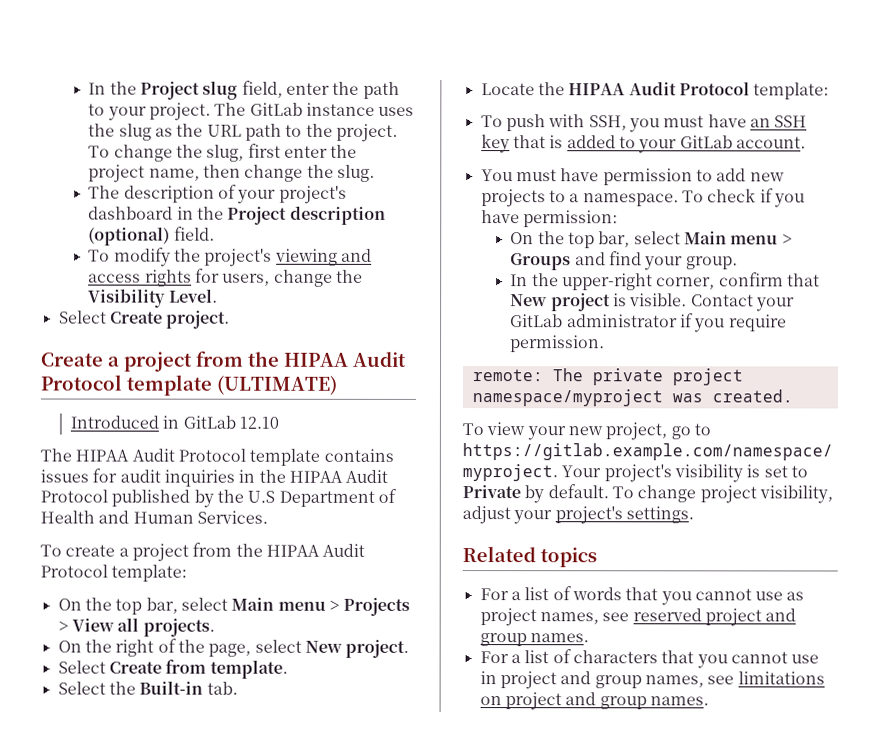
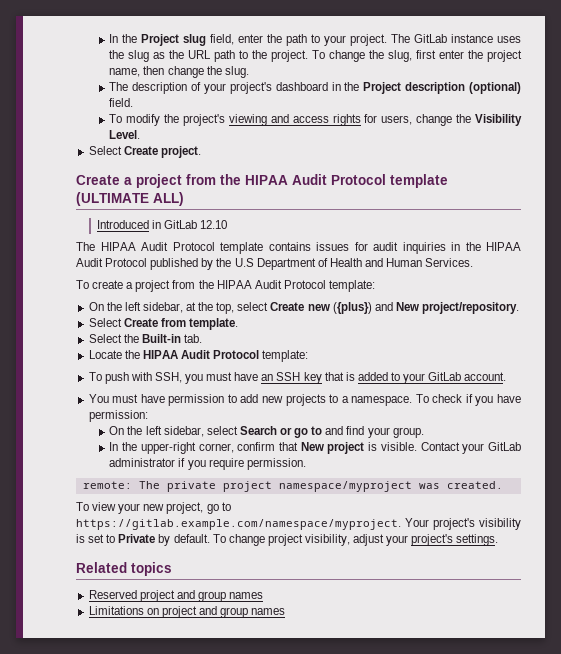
[216,375,337,395] (ULTIMATE) -> [76,192,184,206] (ULTIMATE ALL)
[115,597,411,616] [57,617,215,637] [57,638,410,658] top bar, select Main menu > Projects > View all projects. // On the right of the page, select New project. -> [124,302,520,314] left sidebar, at the top, select Create new ({plus}) and New project/repository.
[568,231,793,249] [510,253,572,271] top bar, select Main menu > Groups -> [145,426,323,438] left sidebar, select Search or go to
[479,586,805,606] [479,608,797,627] [479,633,589,647] [479,649,820,669] [479,671,825,690] For a list of words that you cannot use as project names, see reserved project and group names. // For a list of characters that you cannot use in project and group names, see limitations -> [88,590,264,602] [88,606,144,615] Reserved project and group names // Limitations
[649,696,709,706] names. -> [251,608,286,615] names

